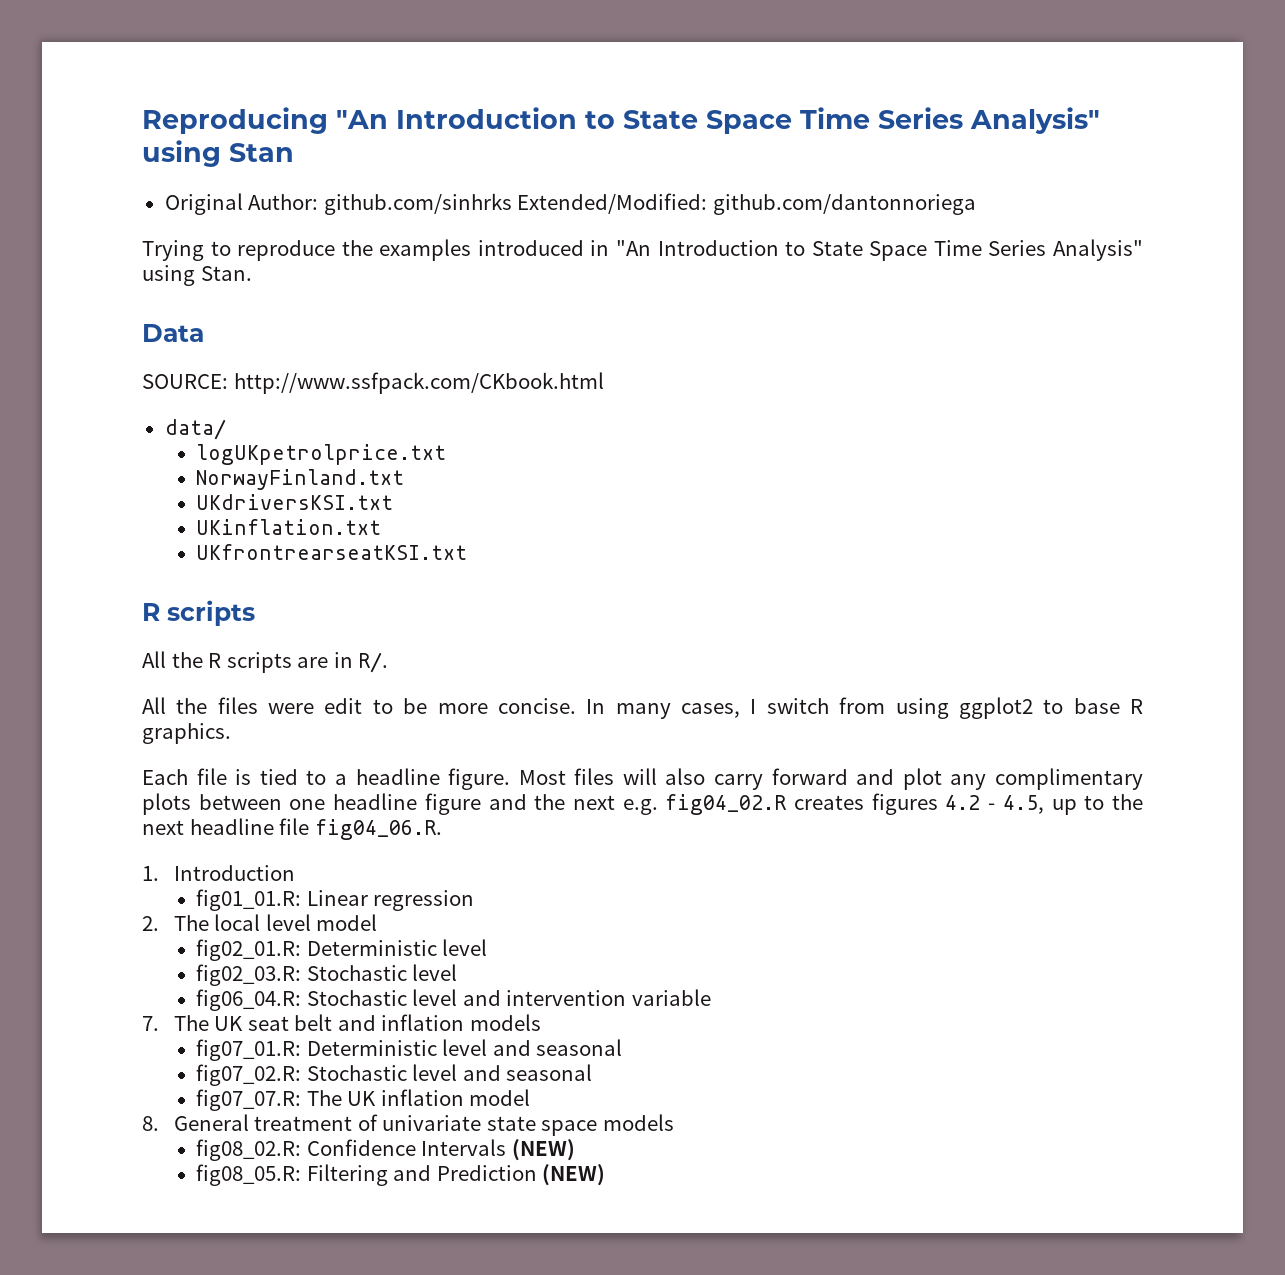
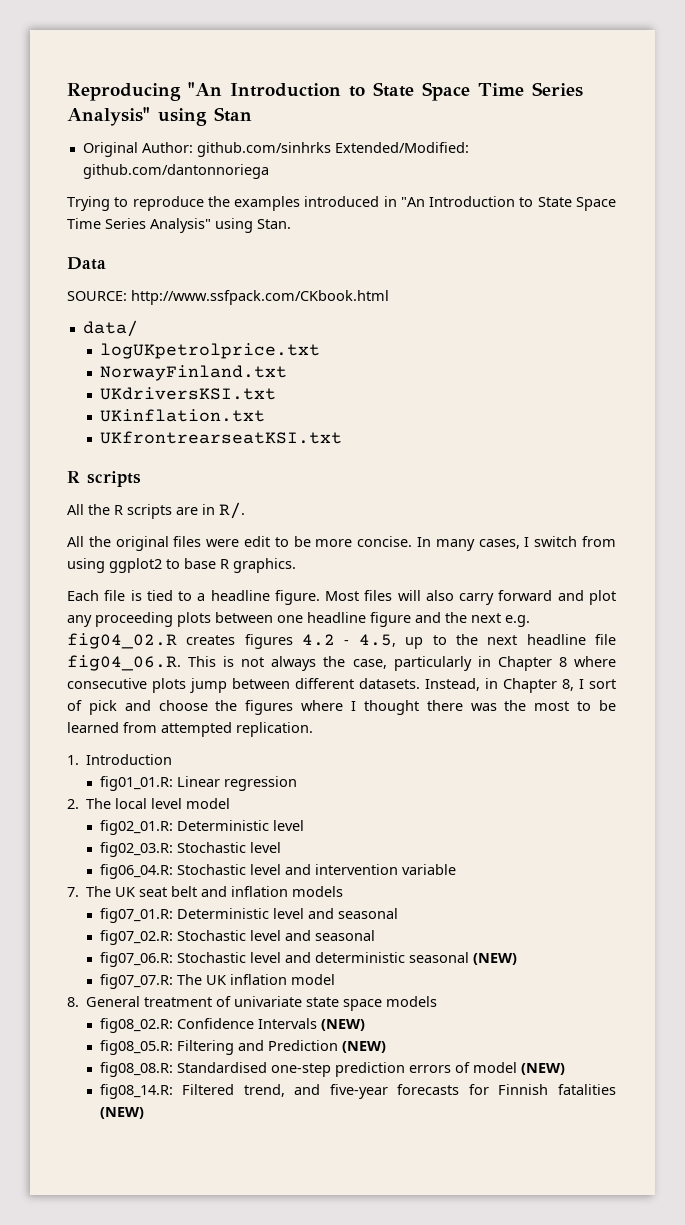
(208, 706) none -> [115,536,169,551] original
[995,768,1144,790] complimentary -> [95,612,173,627] proceeding
(442, 829) none -> [188,656,616,671] [67,678,616,693] [67,700,616,715] [67,722,313,737] This is not always the case, particularly in Chapter 8 where consecutive plots jump between different datasets. Instead, in Chapter 8, I sort of pick and choose the figures where I thought there was the most to be learned from attempted replication.
(593, 1072) none -> [99,952,517,967] // fig07_06.R: Stochastic level and deterministic seasonal (NEW)
(606, 1175) none -> [99,1062,565,1077] [99,1084,617,1099] [99,1107,144,1119] // fig08_08.R: Standardised one-step prediction errors of model (NEW) // fig08_14.R: Filtered trend, and five-year forecasts for Finnish fatalities (NEW)

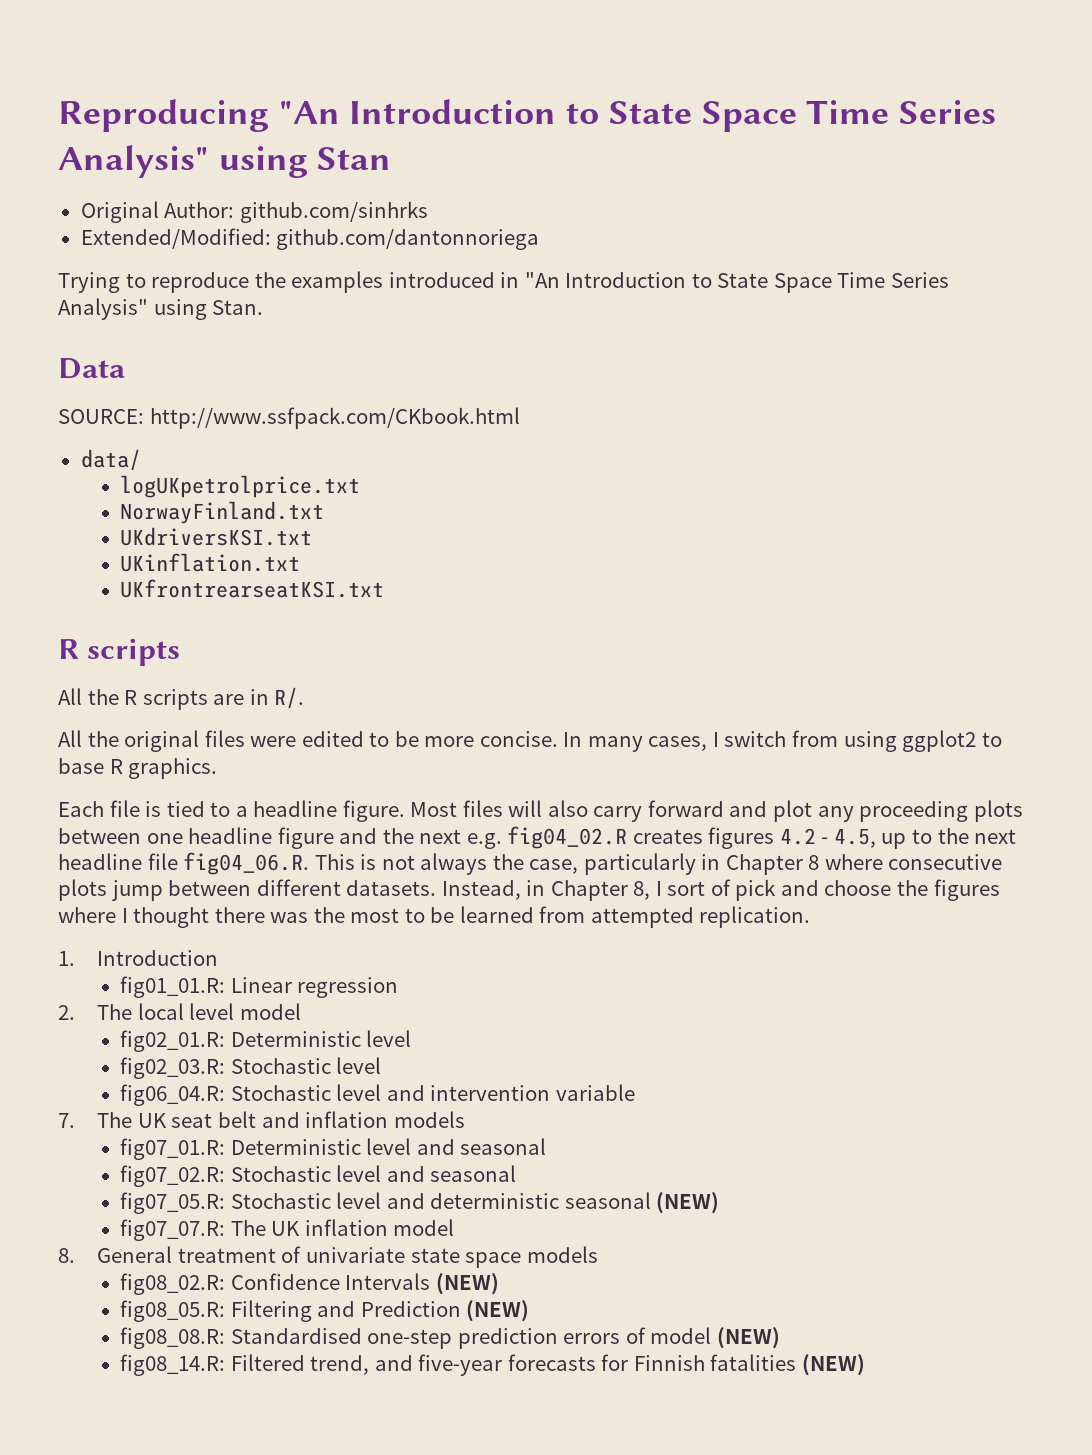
(331, 149) none -> (428, 212) //
[244,536,270,547] edit -> [301,731,364,747] edited
[99,952,173,967] fig07_06.R: -> [119,1192,225,1214] fig07_05.R:

